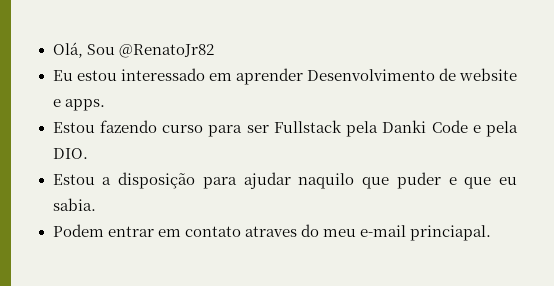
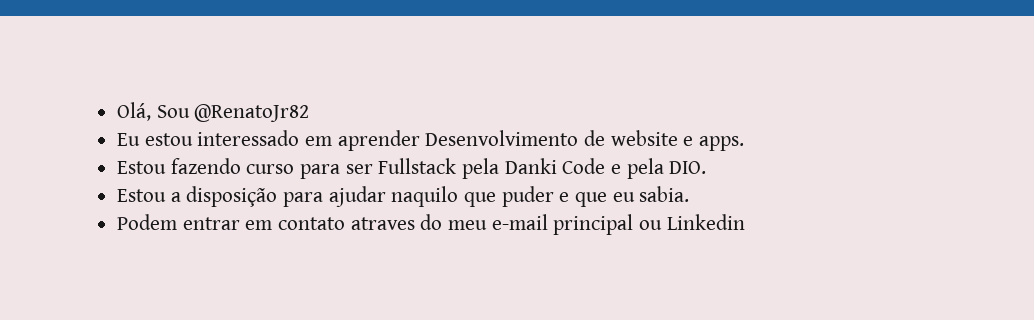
[409,225,491,241] princiapal. -> [553,214,745,235] principal ou Linkedin

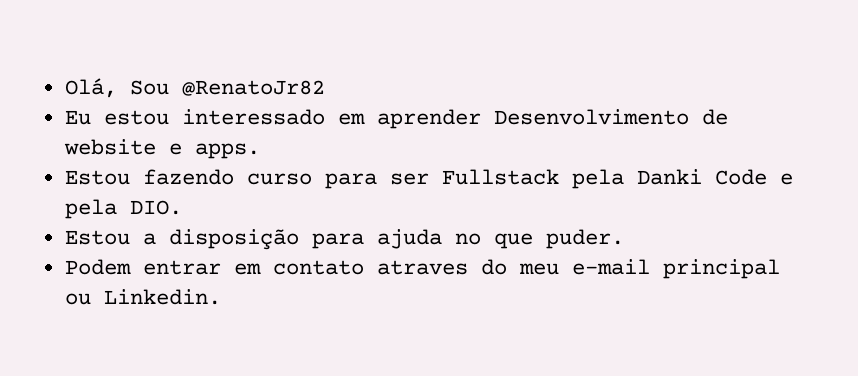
[328,186,690,207] ajudar naquilo que puder e que eu sabia. -> [376,229,624,249] ajuda no que puder.
[666,214,745,230] Linkedin -> [103,289,221,305] Linkedin.

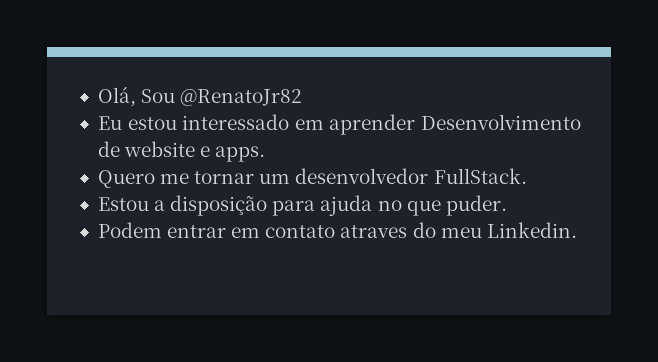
[64,169,793,189] [64,199,182,219] Estou fazendo curso para ser Fullstack pela Danki Code e pela DIO. -> [97,168,527,188] Quero me tornar um desenvolvedor FullStack.
[571,259,780,279] [64,293,91,305] e-mail principal ou -> (482, 232) none

